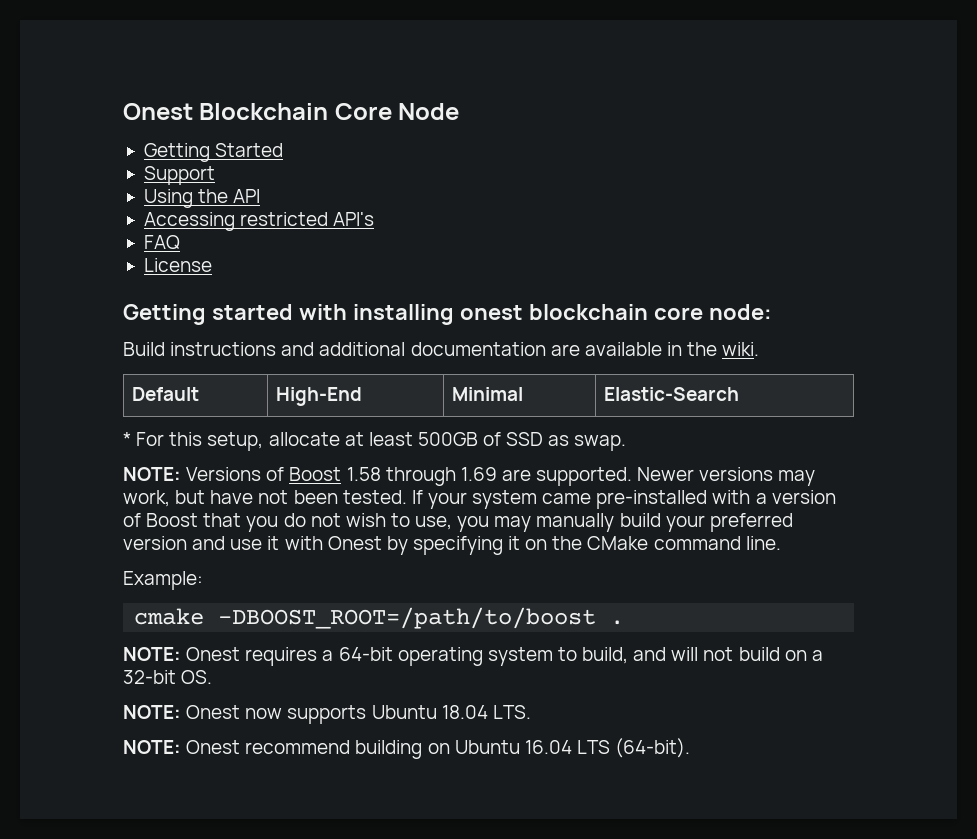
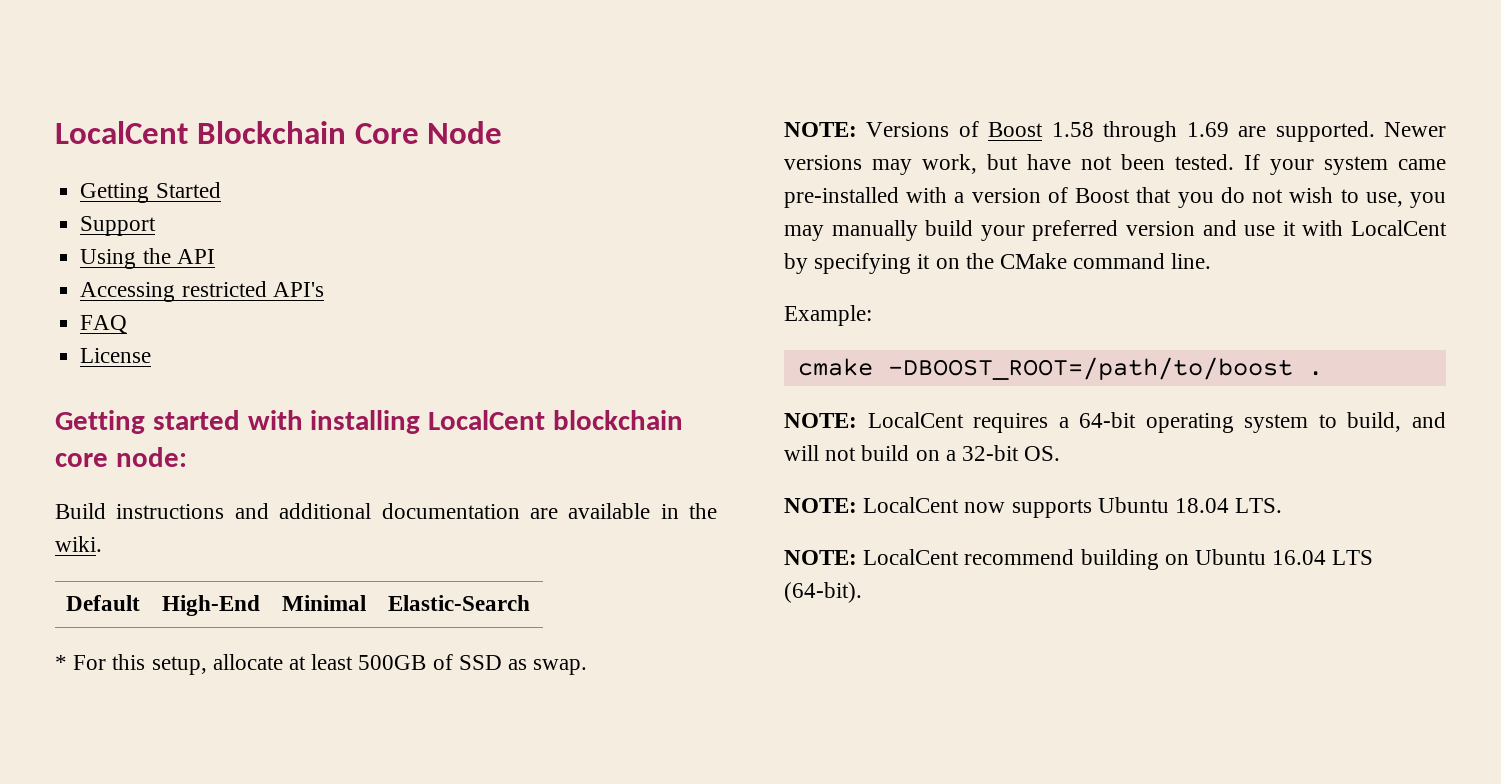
[123,103,193,120] Onest -> [55,121,188,144] LocalCent
[459,305,523,320] onest -> [428,410,546,430] LocalCent
[327,536,382,550] Onest -> [1351,220,1447,236] LocalCent
[186,647,241,661] Onest -> [867,412,964,428] LocalCent
[186,705,241,719] Onest -> [863,497,960,513] LocalCent
[186,740,241,754] Onest -> [863,549,960,565] LocalCent

